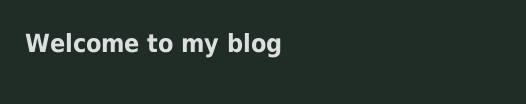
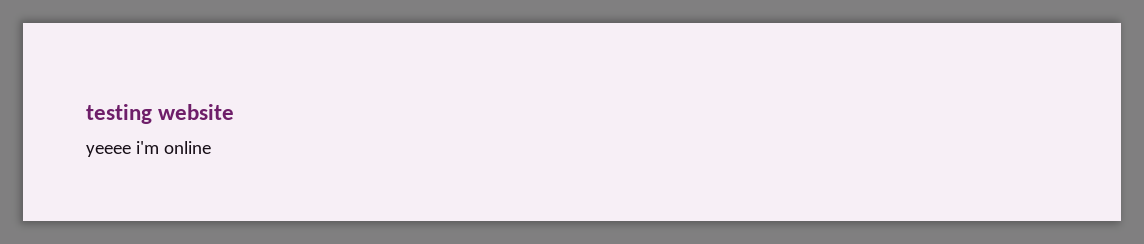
[25,33,282,58] Welcome to my blog -> [86,104,235,124] [86,141,211,157] testing website // yeeee i'm online

